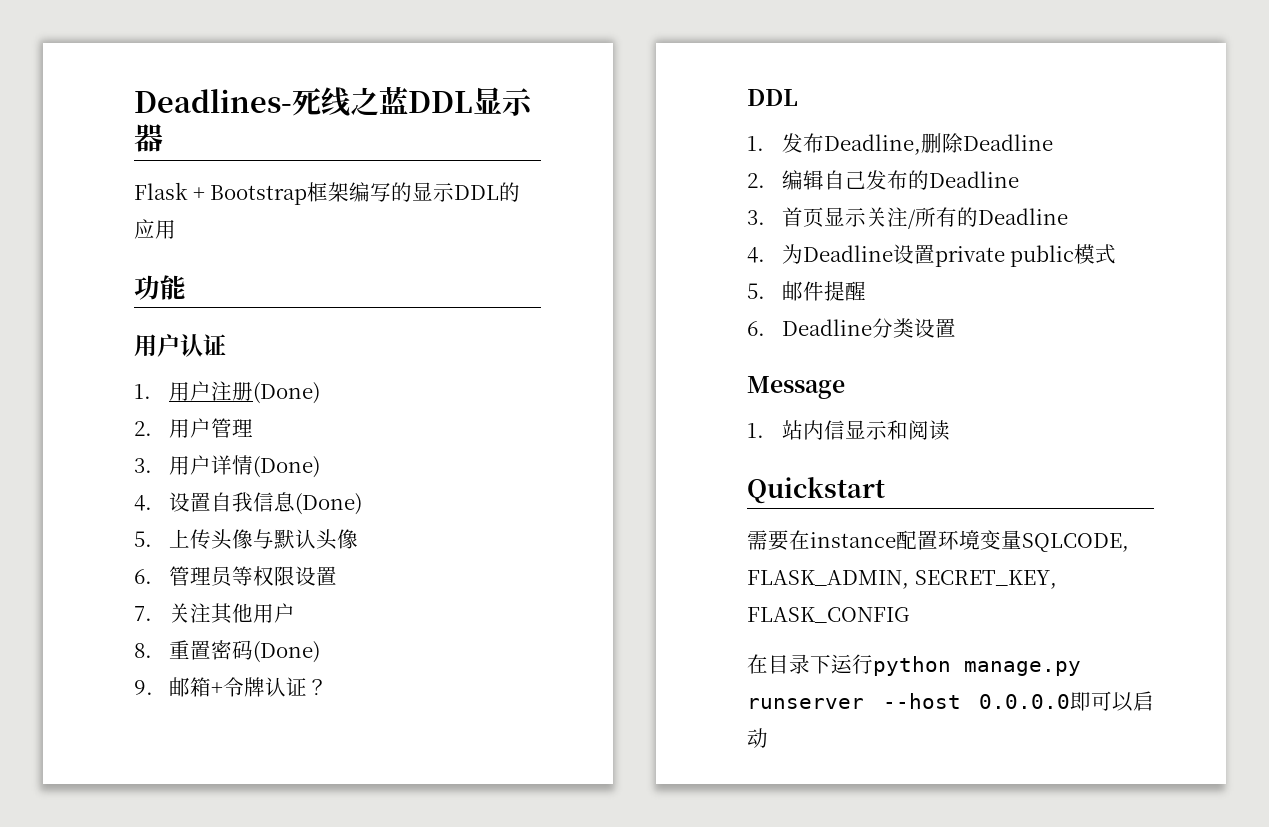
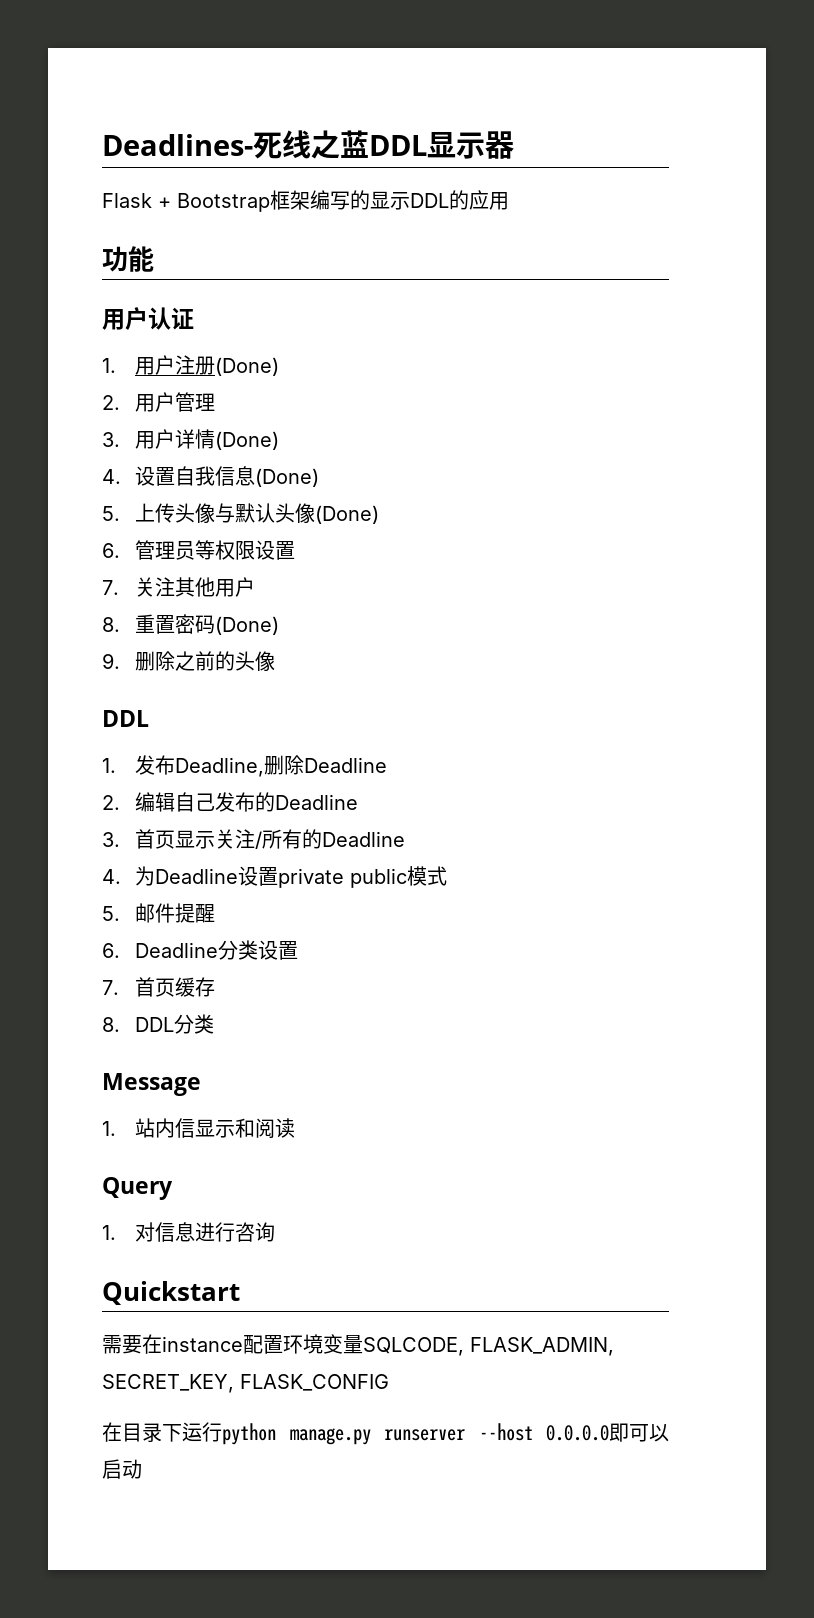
(358, 539) none -> [315,505,380,524] (Done)
[168,677,328,697] 邮箱+令牌认证？ -> [135,651,276,671] 删除之前的头像
(956, 328) none -> [102,977,216,997] [102,1014,215,1034] // 7.首页缓存 // 8. DDL分类
(950, 430) none -> [102,1177,173,1200] [102,1222,276,1242] // Query // 1.对信息进行咨询

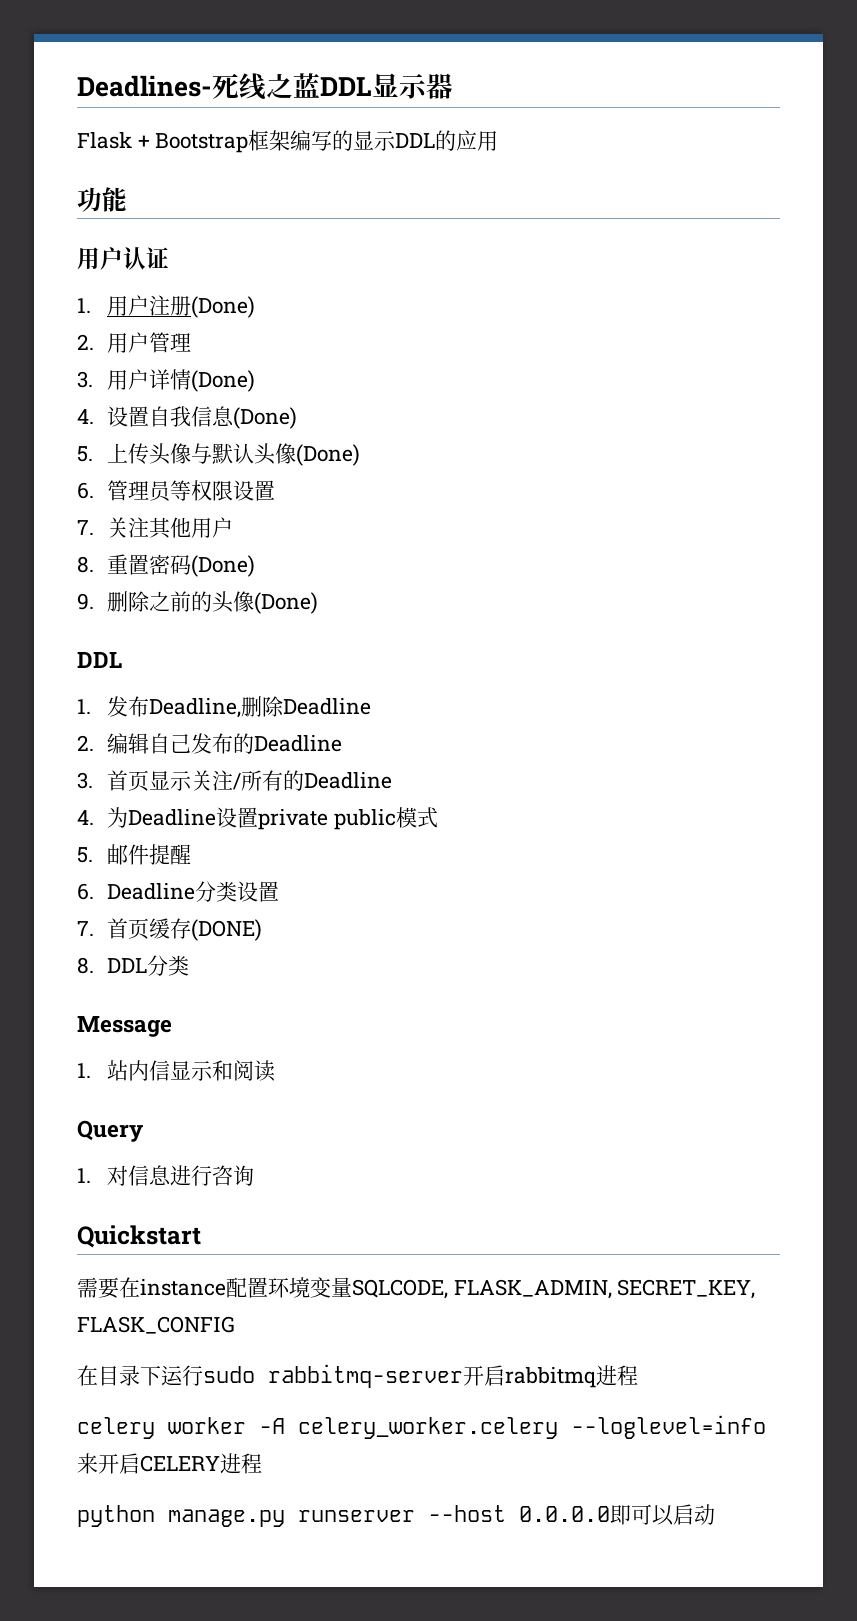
(276, 661) none -> [254,592,319,614] (Done)
(216, 987) none -> [191,919,263,941] (DONE)
(222, 1432) none -> [203,1364,638,1388] [77,1415,766,1439] [77,1453,262,1474] sudo rabbitmq-server开启rabbitmq进程 // celery worker -A celery_worker.celery --loglevel=info来开启CELERY进程 //

